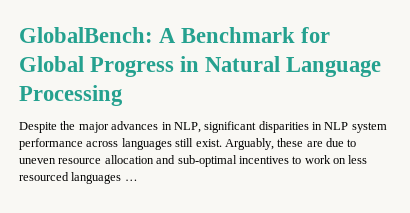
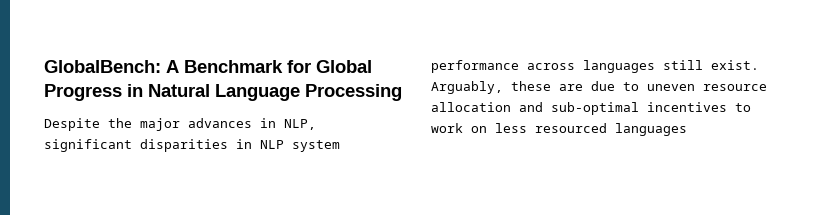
[124,179,138,181] … -> (687, 129) none

